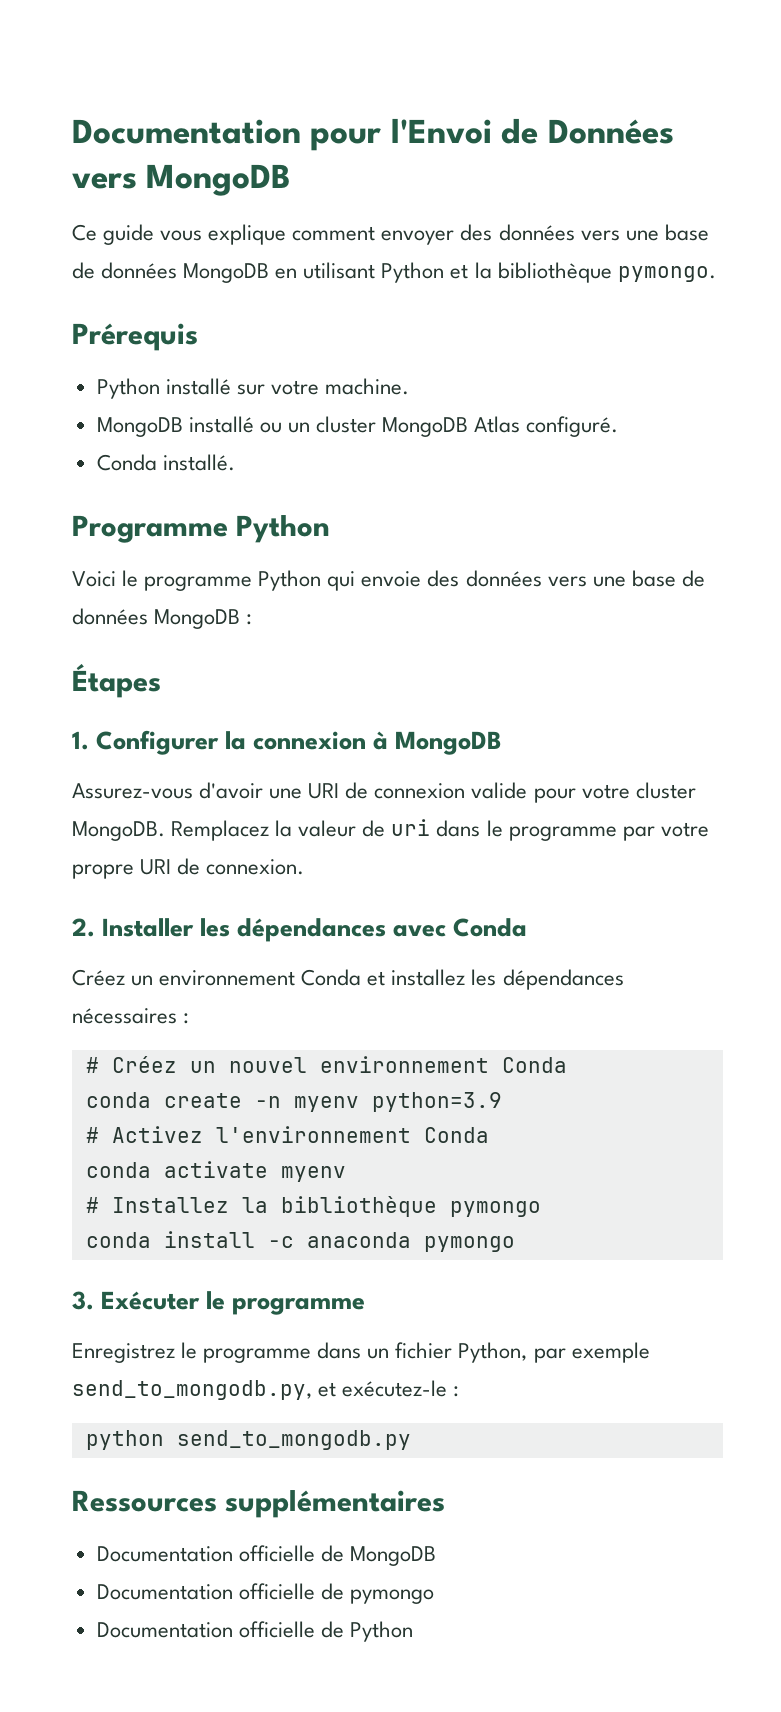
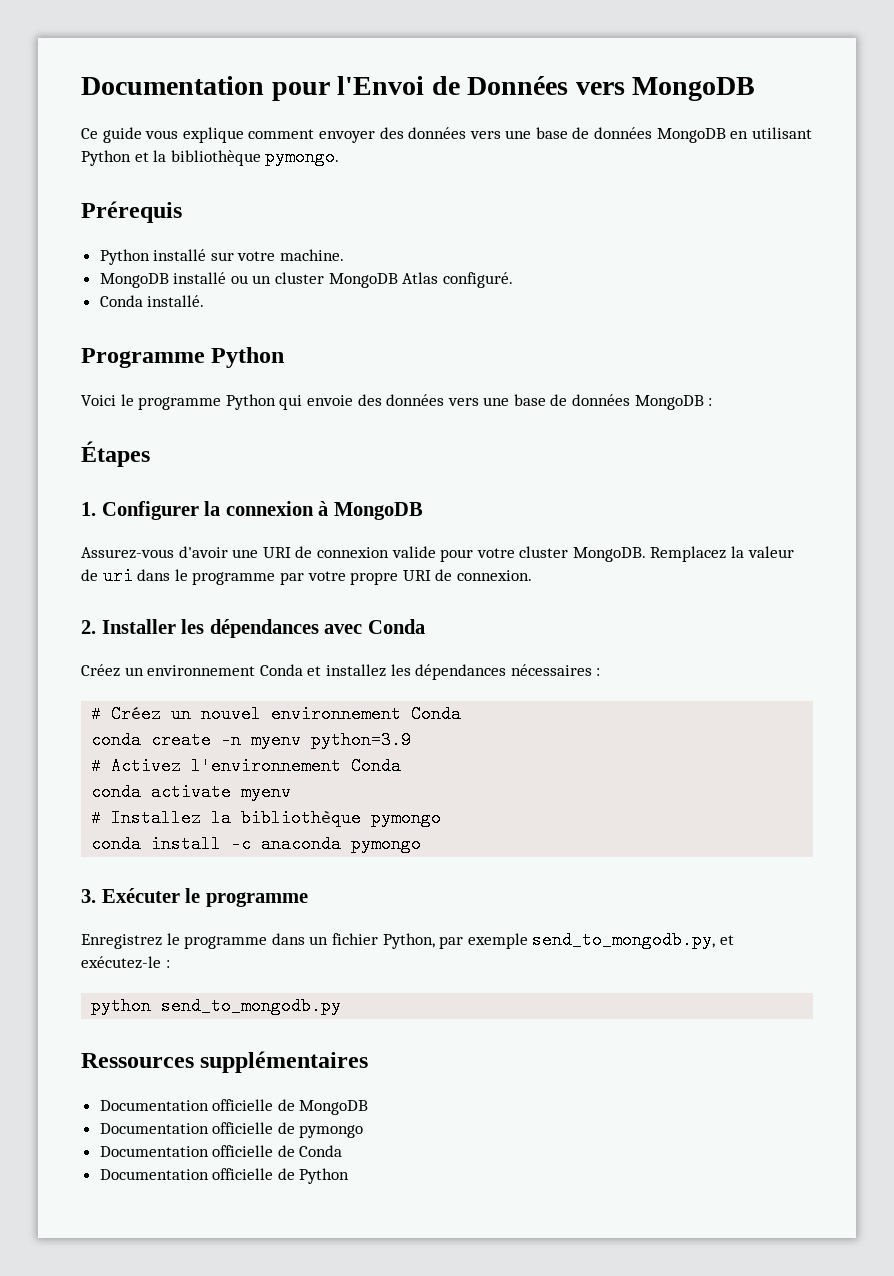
(434, 1596) none -> [99,1145,343,1157] // Documentation officielle de Conda

